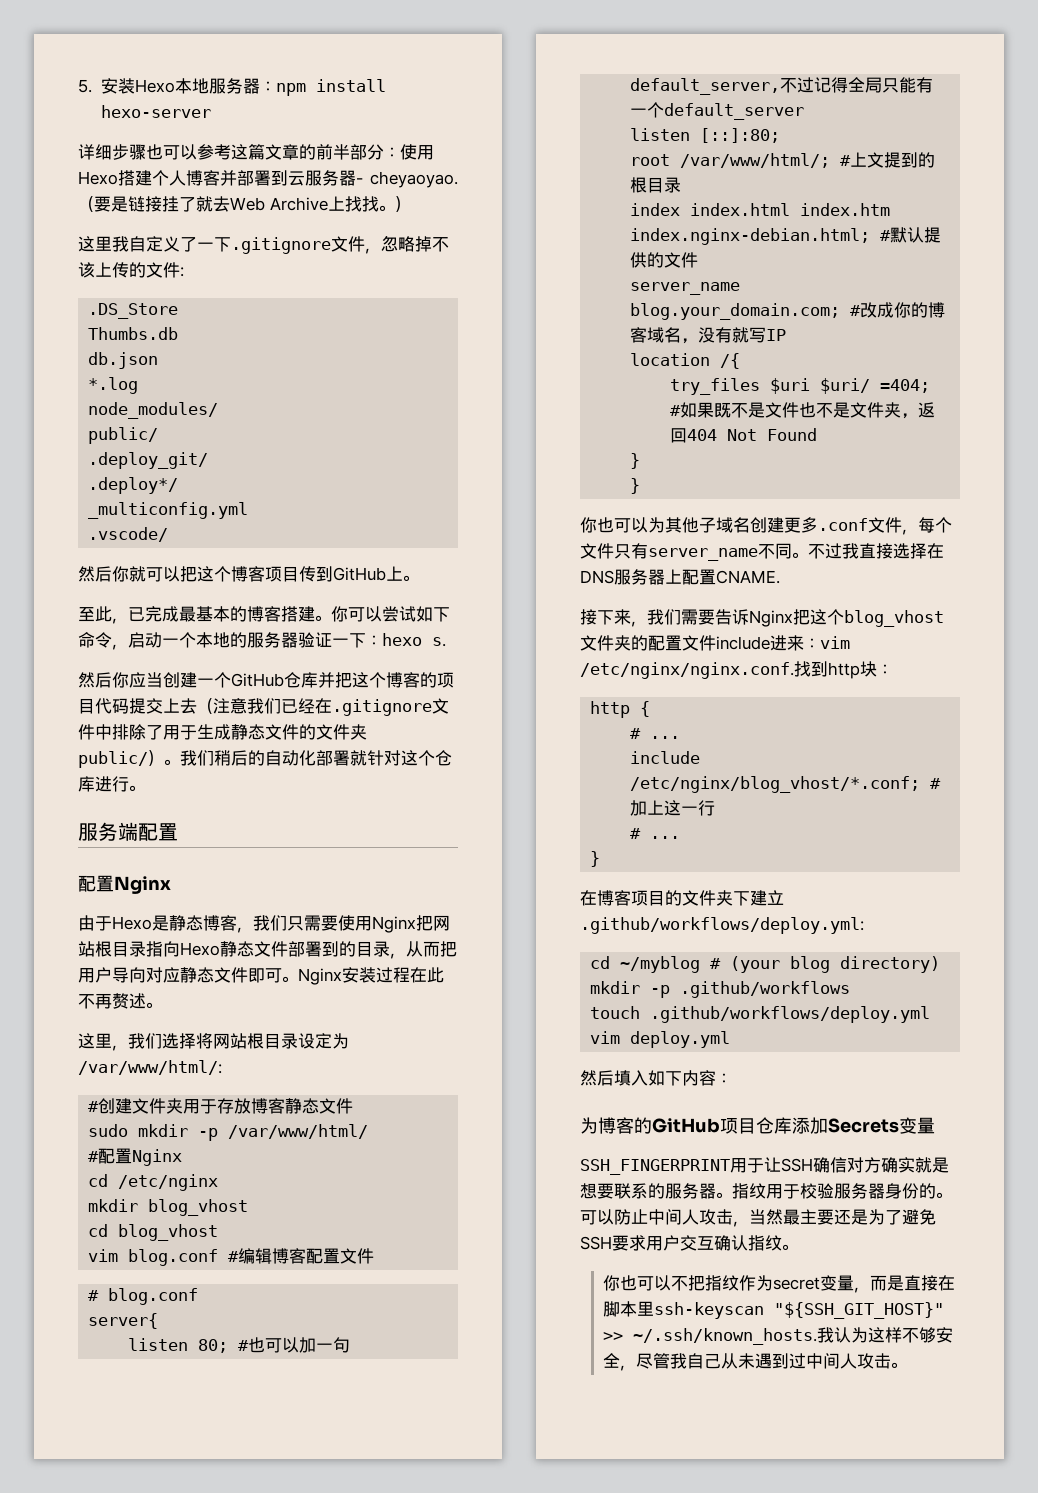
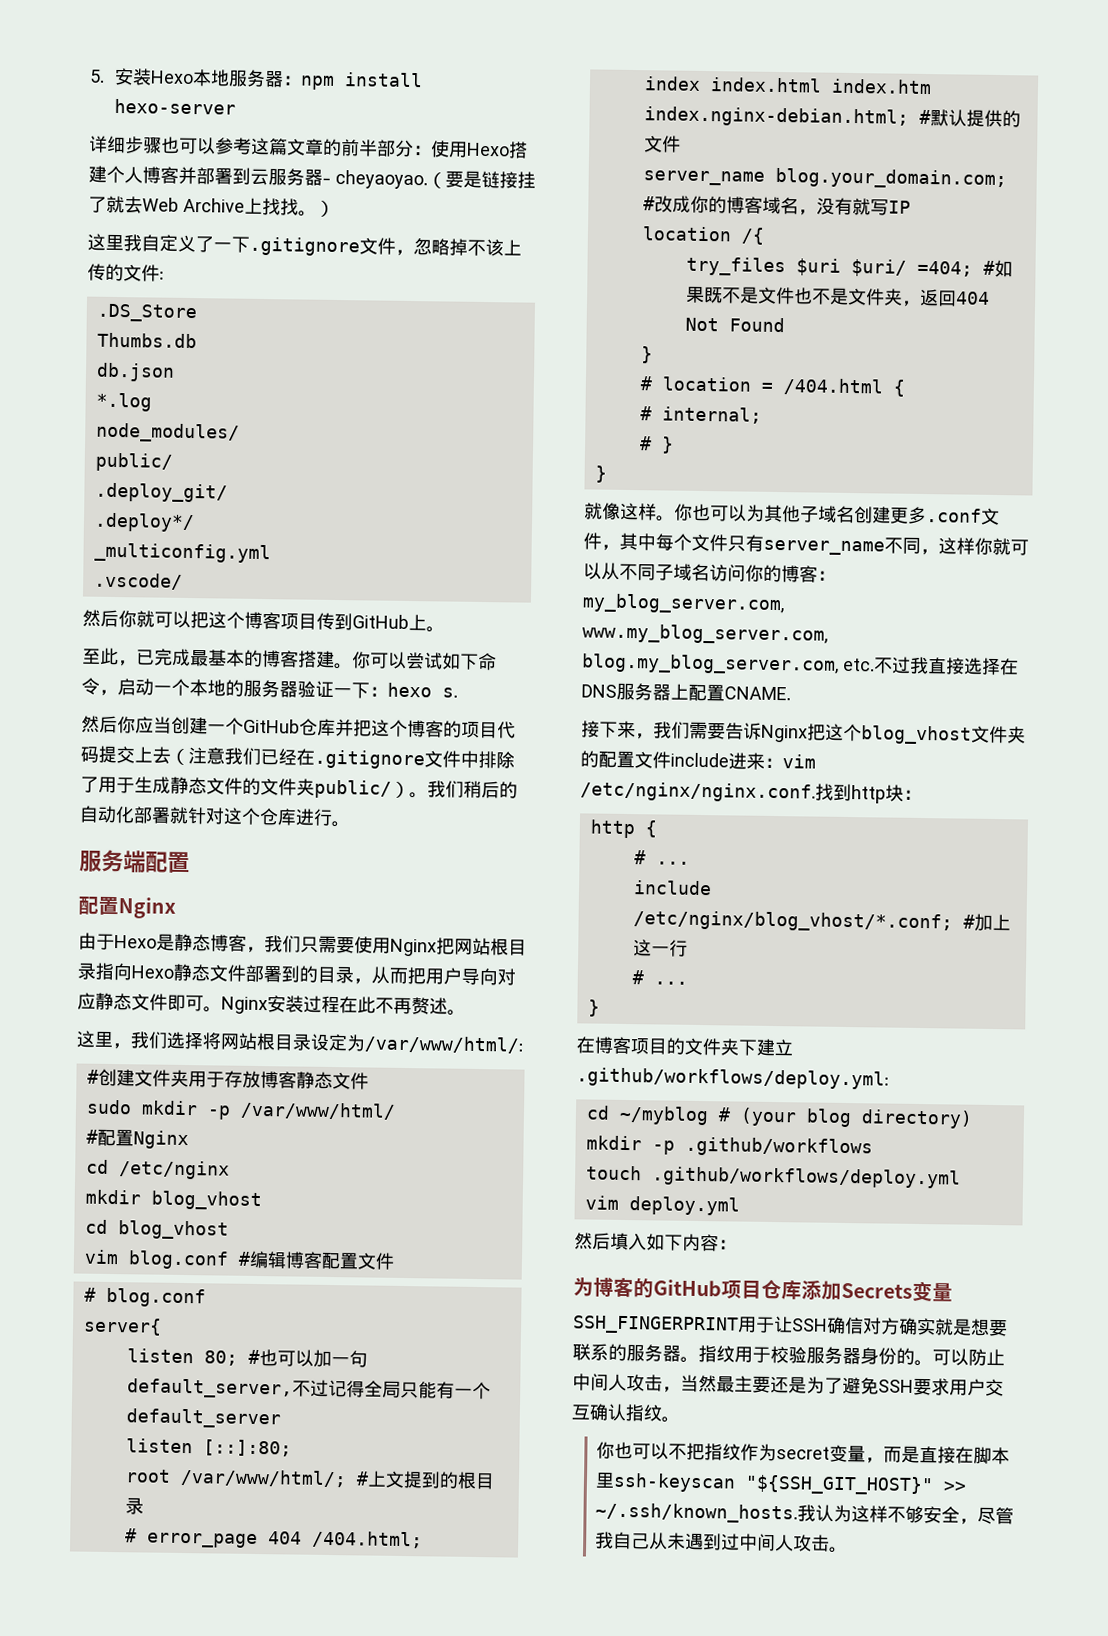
(682, 185) none -> [124,1528,423,1549] // # error_page 404 /404.html;
[630,478,641,494] } // -> [639,376,905,397] [639,406,762,424] [639,436,674,454] [594,465,607,483] [584,502,675,522] # location = /404.html { // # internal; // # } // } // 就像这样。
(918, 532) none -> [619,532,656,551] 其中
[792,552,808,558] 。 -> [920,537,1029,556] [583,562,836,583] [582,593,785,615] [582,623,828,645] [581,653,875,675] ，这样你就可以从不同子域名访问你的博客：my_blog_server.com, www.my_blog_server.com, blog.my_blog_server.com, etc.

